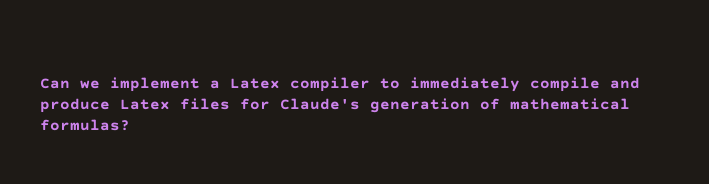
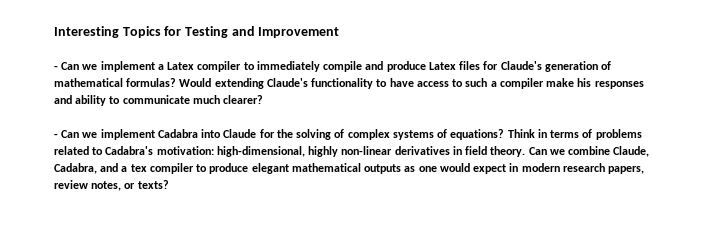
(40, 83) none -> [54,26,340,38] [54,66,58,70] Interesting Topics for Testing and Improvement // -
(130, 125) none -> [179,78,644,89] [54,95,264,106] [54,129,642,140] [54,146,650,157] [54,163,645,174] [54,180,169,191] Would extending Claude's functionality to have access to such a compiler make his responses and ability to communicate much clearer? // - Can we implement Cadabra into Claude for the solving of complex systems of equations? Think in terms of problems related to Cadabra's motivation: high-dimensional, highly non-linear derivatives in field theory. Can we combine Claude, Cadabra, and a tex compiler to produce elegant mathematical outputs as one would expect in modern research papers, review notes, or texts?

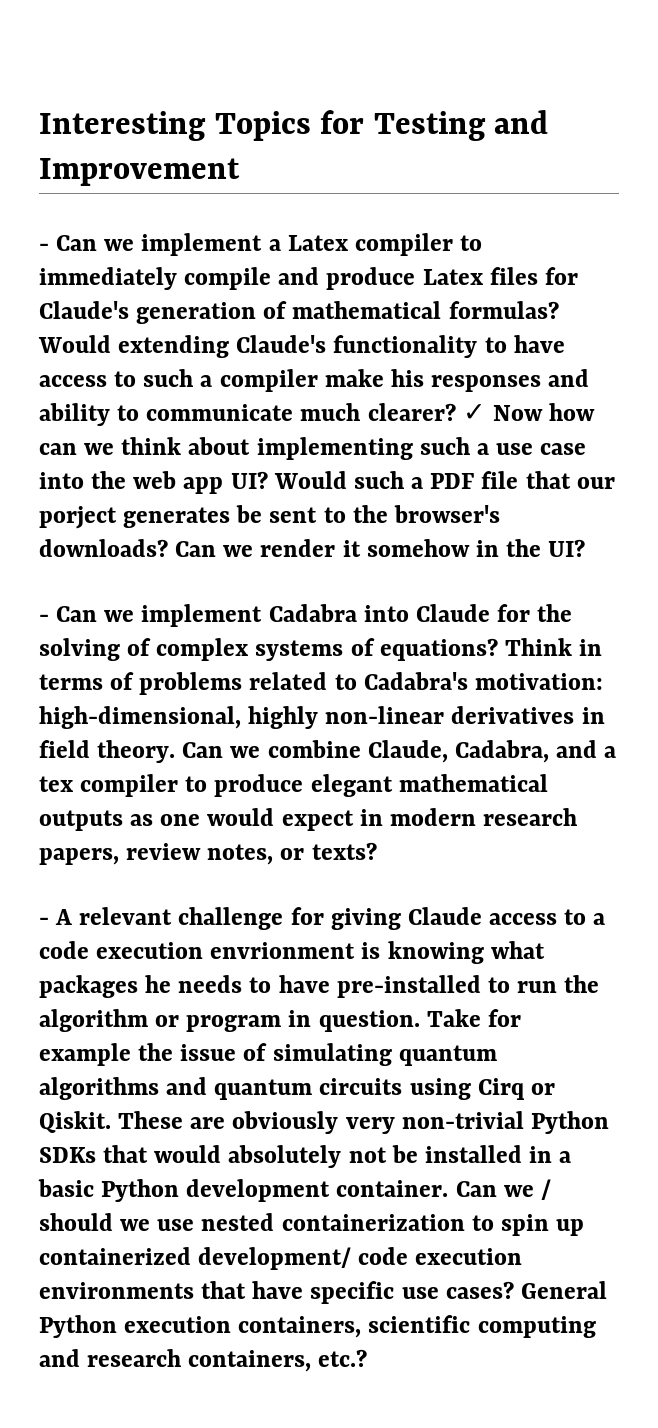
(264, 99) none -> [462,403,596,421] [39,437,587,460] [39,471,615,494] [39,505,500,529] [39,539,586,557] ✓ Now how can we think about implementing such a use case into the web app UI? Would such a PDF file that our porject generates be sent to the browser's downloads? Can we render it somehow in the UI?
(169, 184) none -> [39,907,606,930] [39,941,545,964] [39,975,600,998] [39,1009,521,1032] [39,1043,497,1066] [39,1077,555,1100] [39,1111,609,1134] [39,1145,572,1168] [38,1179,551,1202] [39,1213,585,1236] [39,1247,523,1270] [39,1281,607,1304] [39,1315,596,1338] [39,1349,368,1372] // - A relevant challenge for giving Claude access to a code execution envrionment is knowing what packages he needs to have pre-installed to run the algorithm or program in question. Take for example the issue of simulating quantum algorithms and quantum circuits using Cirq or Qiskit. These are obviously very non-trivial Python SDKs that would absolutely not be installed in a basic Python development container. Can we / should we use nested containerization to spin up containerized development/ code execution environments that have specific use cases? General Python execution containers, scientific computing and research containers, etc.?

